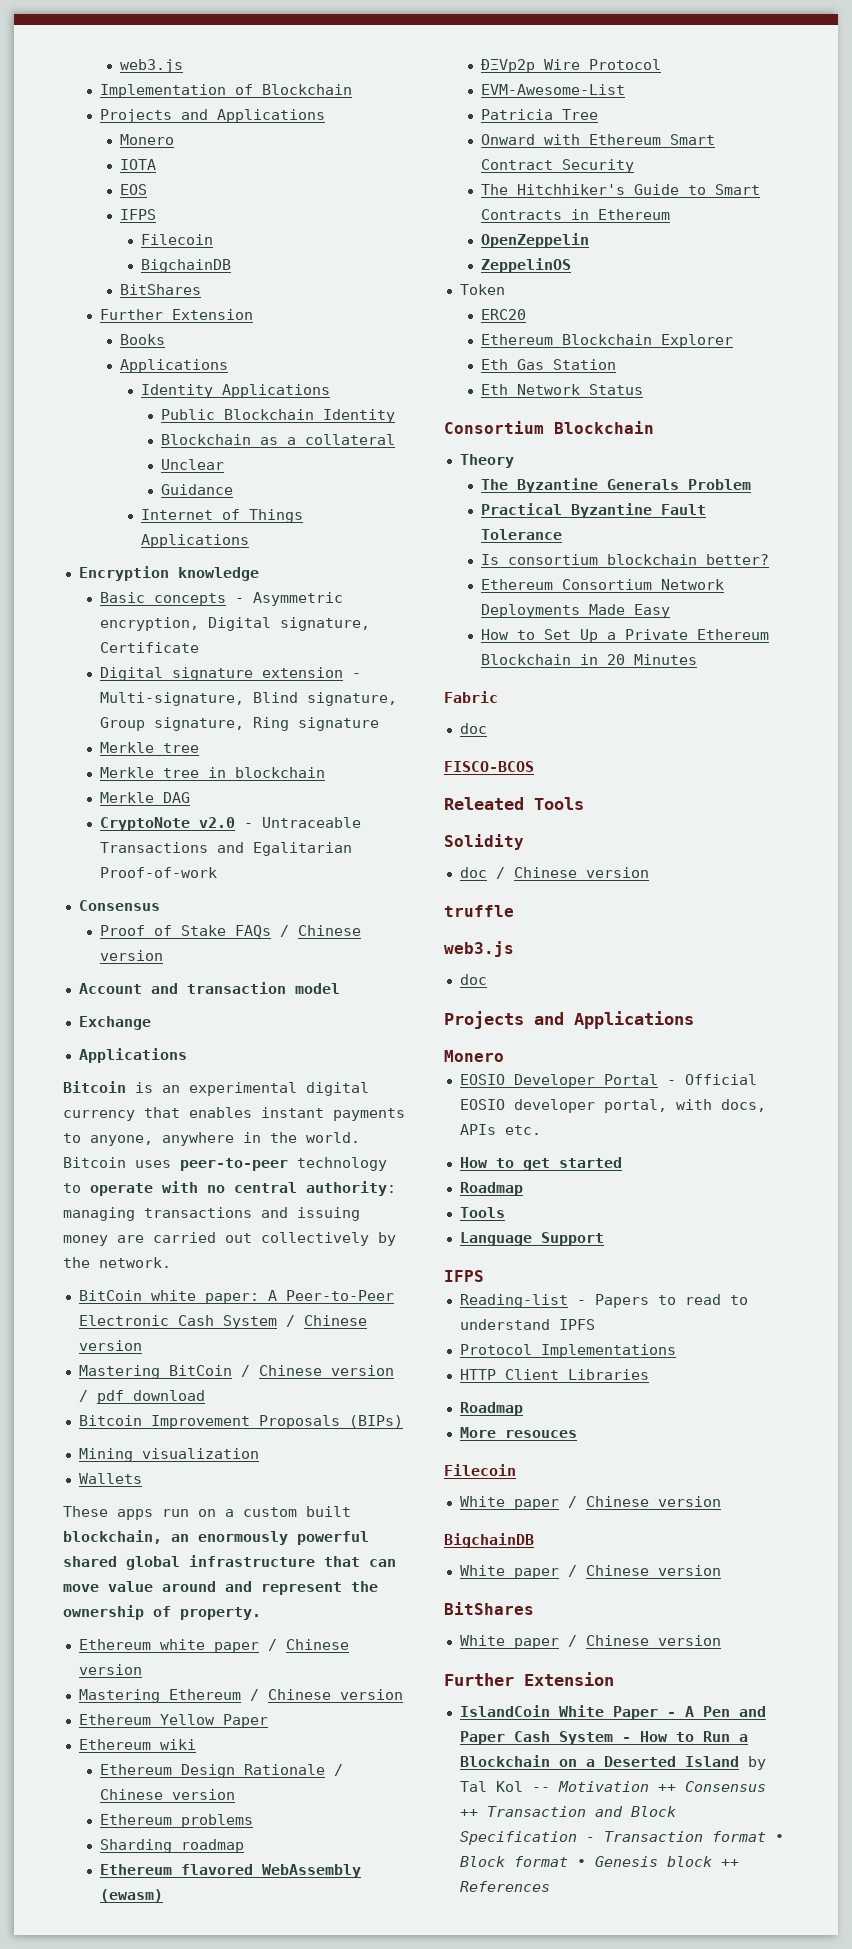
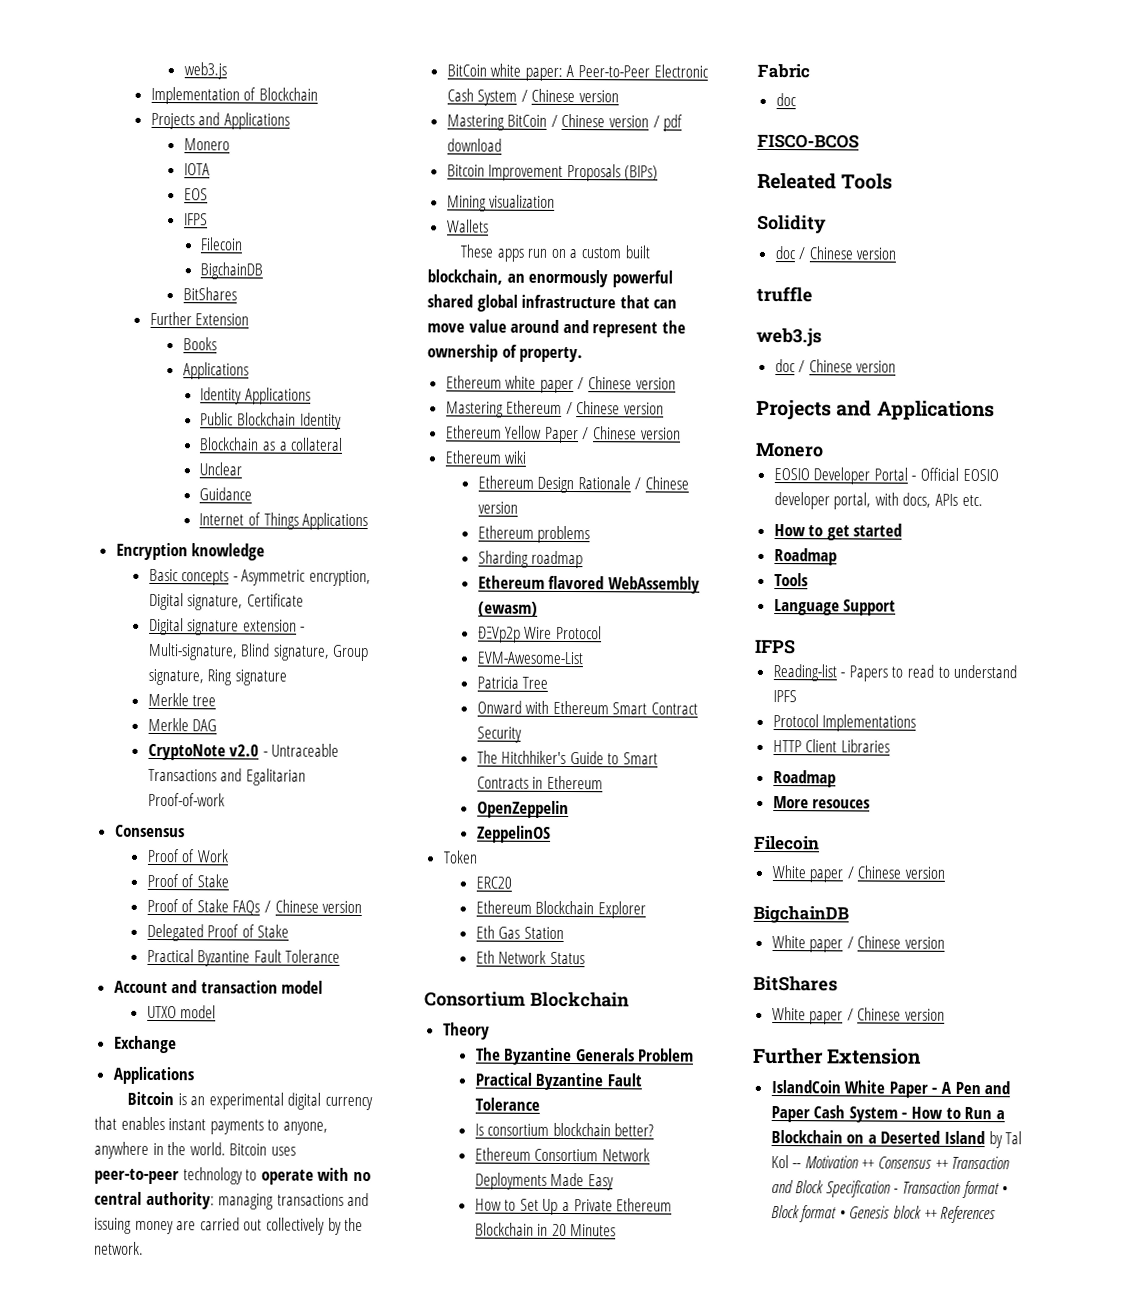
[99,767,325,778] // Merkle tree in blockchain -> (217, 701) none
(160, 905) none -> [146,848,229,863] [146,873,229,888] // Proof of Work // Proof of Stake
(163, 955) none -> [146,923,290,942] [146,948,341,967] // Delegated Proof of Stake // Practical Byzantine Fault Tolerance
(340, 988) none -> [146,1005,217,1019] // UTXO model
(268, 1721) none -> [582,426,681,440] / Chinese version
(487, 979) none -> [798,359,897,373] / Chinese version

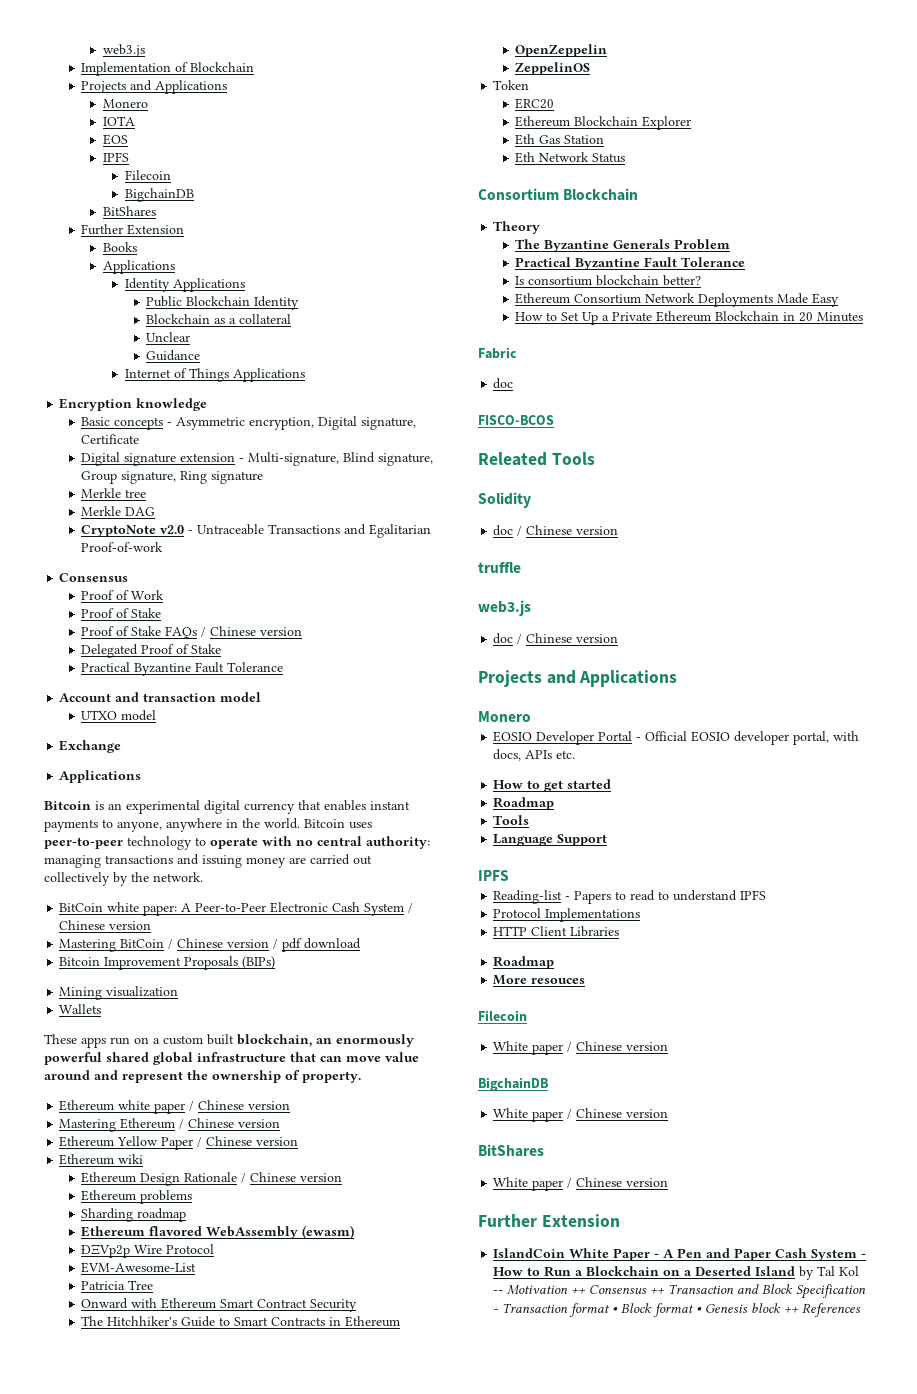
[183,213,208,226] IFPS -> [102,152,129,162] IPFS
[754,639,796,655] IFPS -> [478,870,509,881] IPFS

